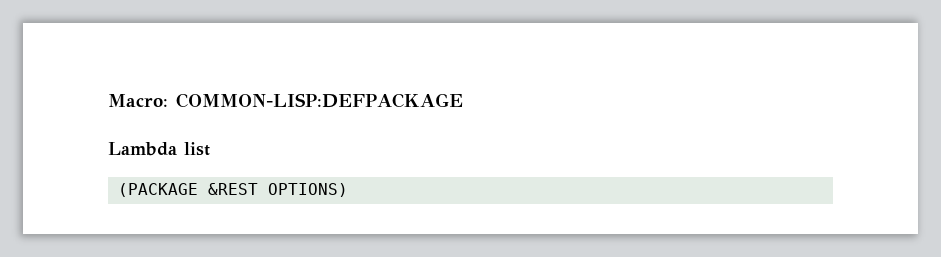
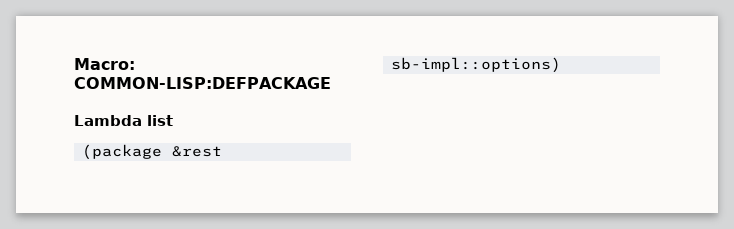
[117,183,348,197] (PACKAGE &REST OPTIONS) -> [82,144,223,160] [391,57,562,73] (package &rest sb-impl::options)

